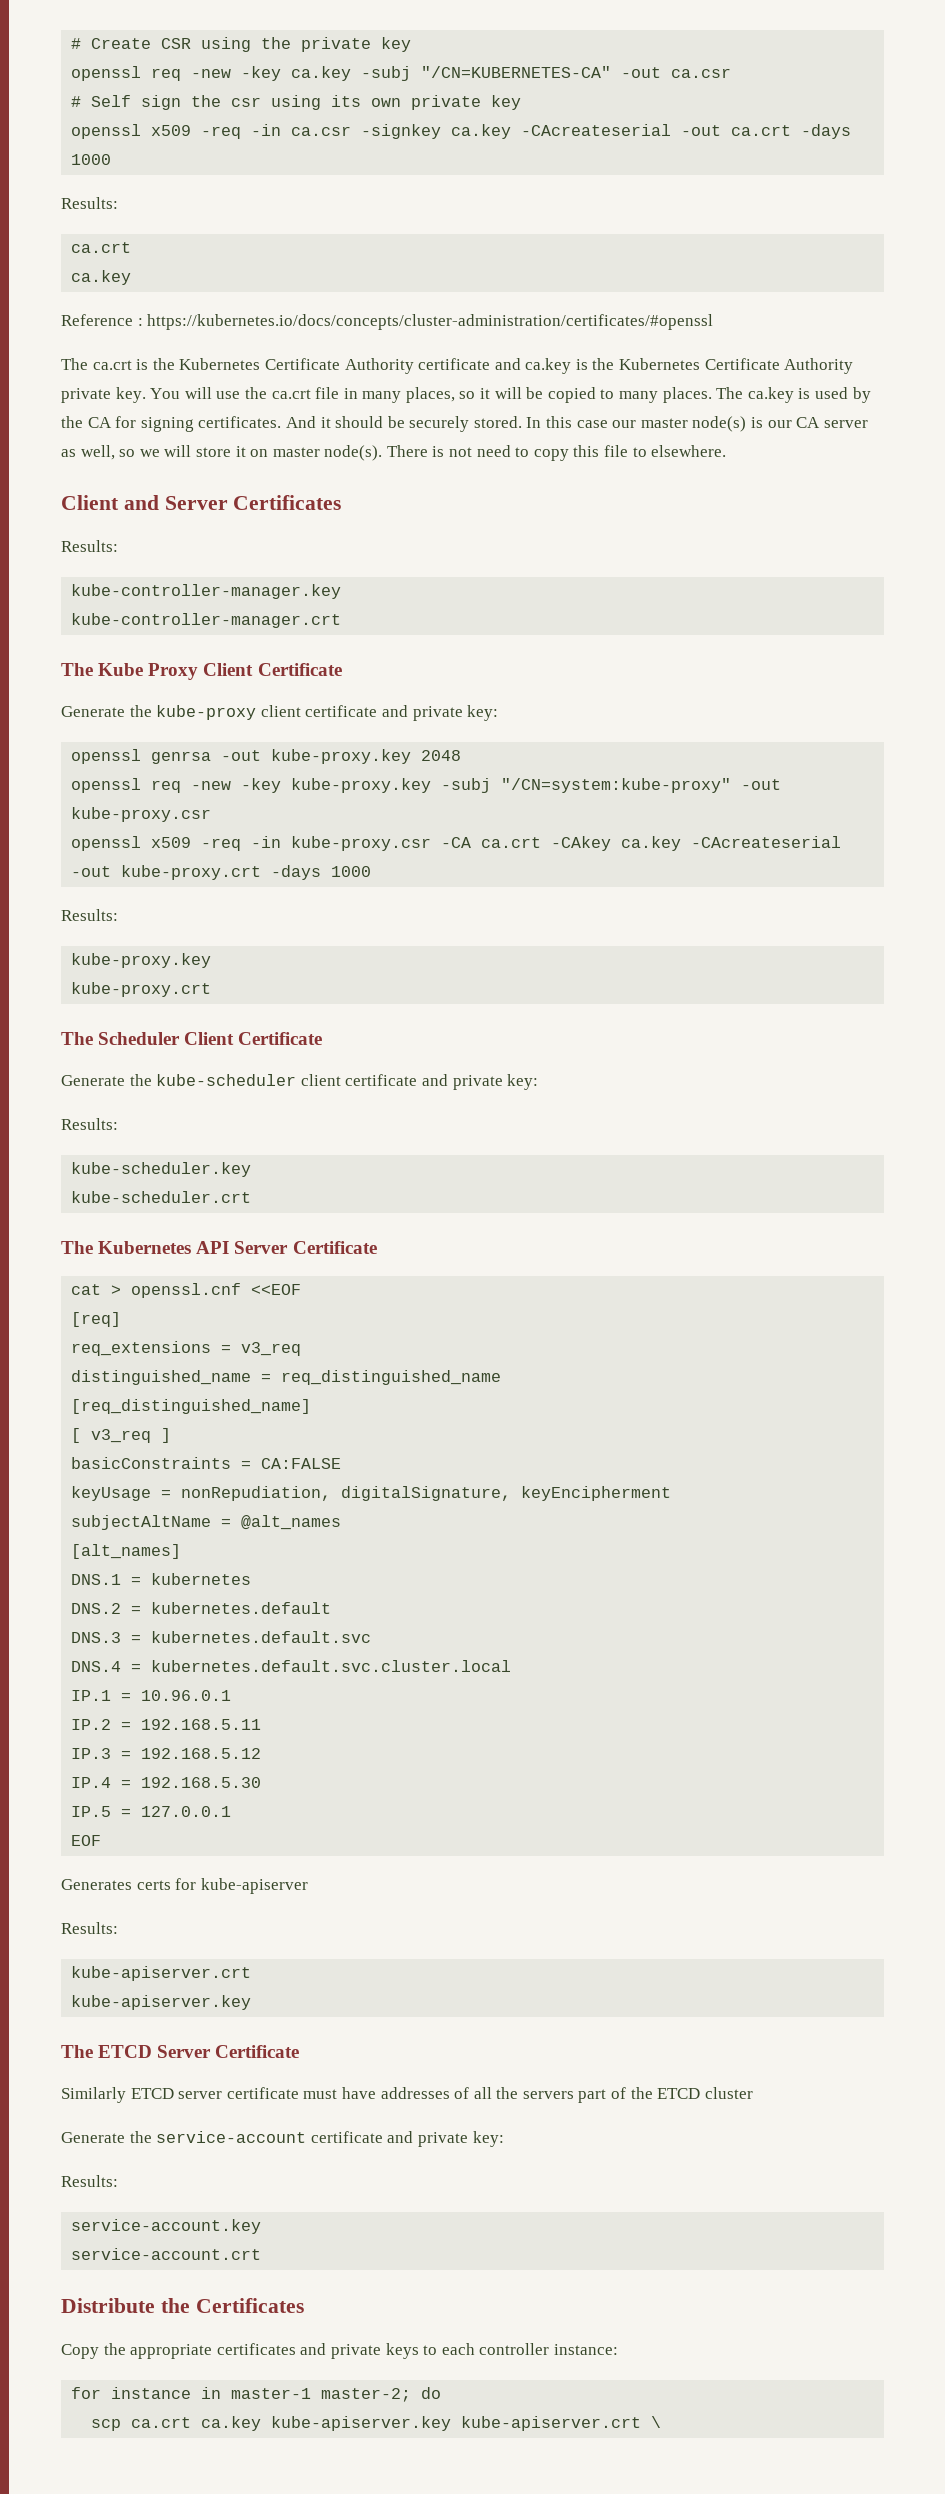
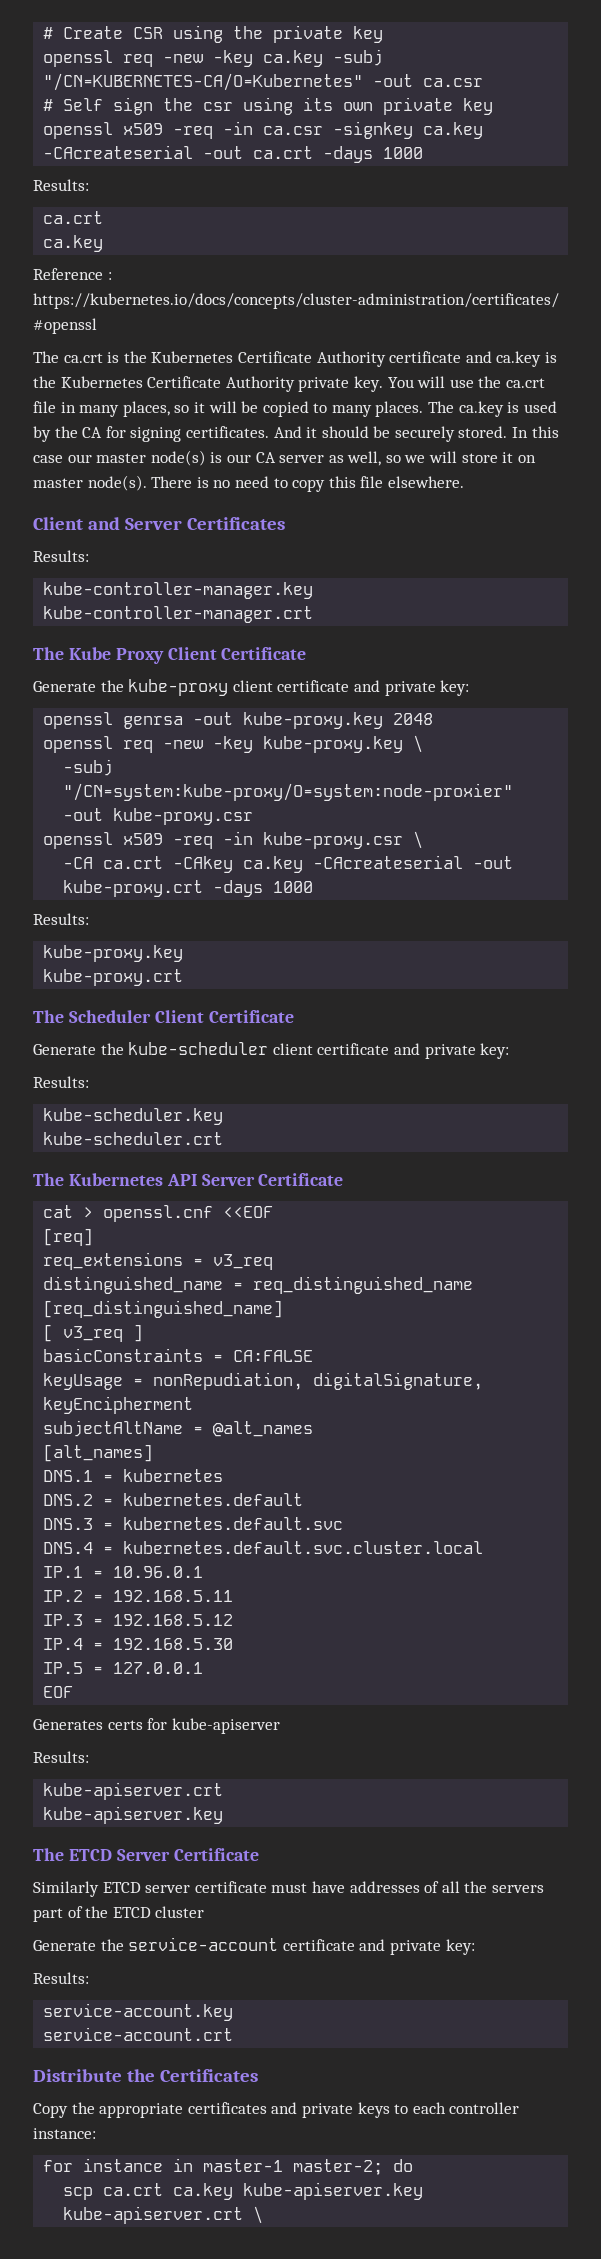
[421,66,612,78] "/CN=KUBERNETES-CA" -> [43,73,364,91] "/CN=KUBERNETES-CA/O=Kubernetes"
[449,447,473,457] not -> [213,480,231,488] no
[632,447,647,457] to -> (384, 482) none
[441,778,732,793] -subj "/CN=system:kube-proxy" -> [413,735,424,753] [63,759,114,776] [63,783,514,801] \ // -subj "/CN=system:kube-proxy/O=system:node-proxier"
(432, 843) none -> [413,831,424,849] \ //

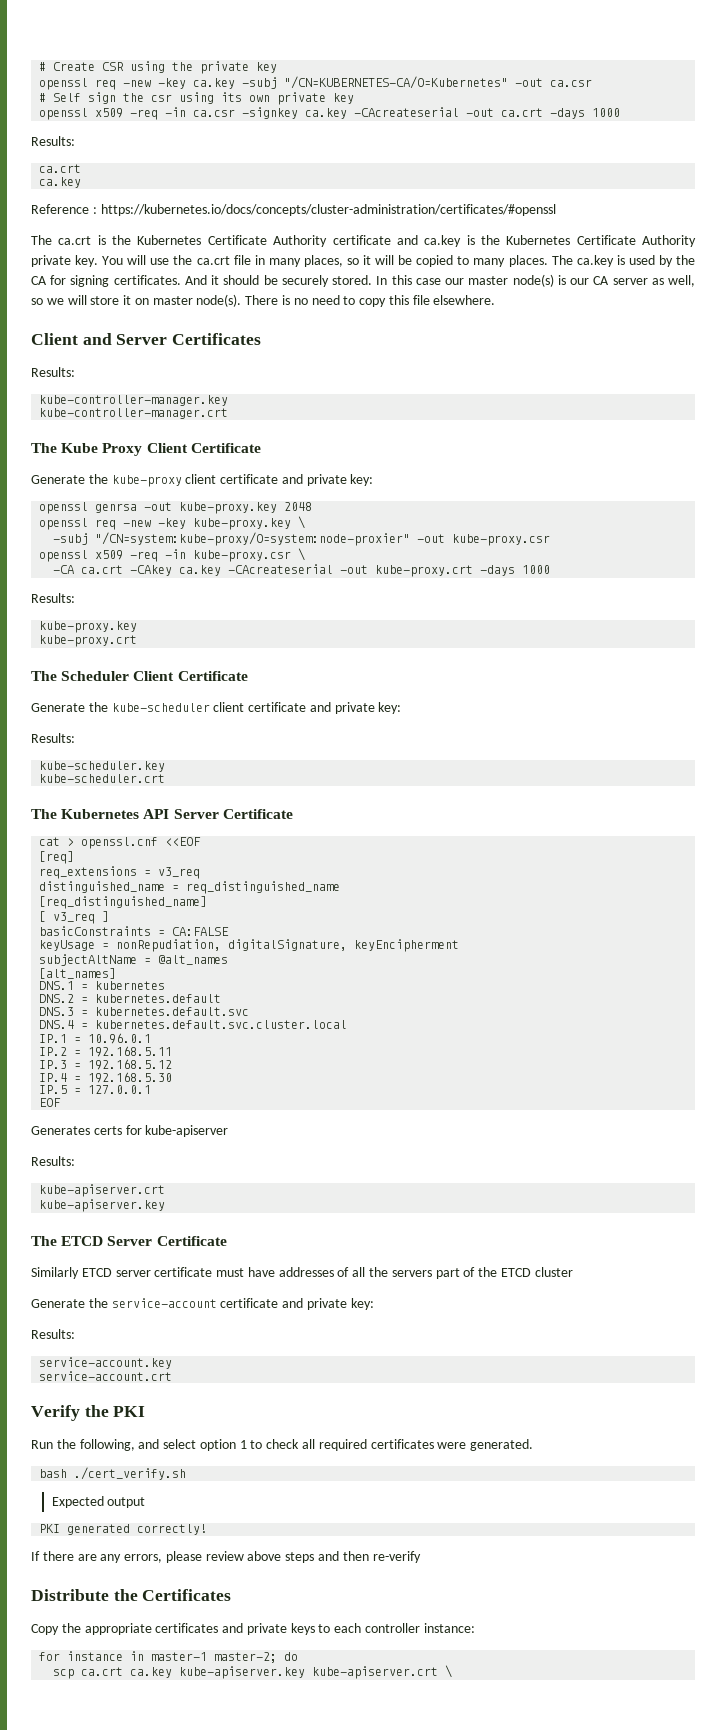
(234, 2034) none -> [31,1405,146,1421] [31,1439,534,1451] [39,1467,187,1480] [51,1496,146,1508] [39,1524,208,1535] [31,1551,421,1563] // Verify the PKI // Run the following, and select option 1 to check all required certificates were generated. // bash ./cert_verify.sh // Expected output // PKI generated correctly! // If there are any errors, please review above steps and then re-verify

